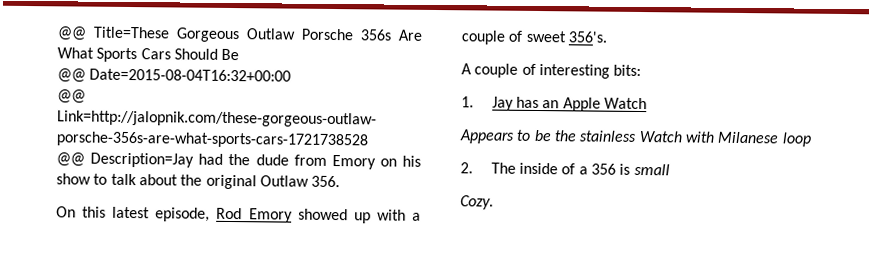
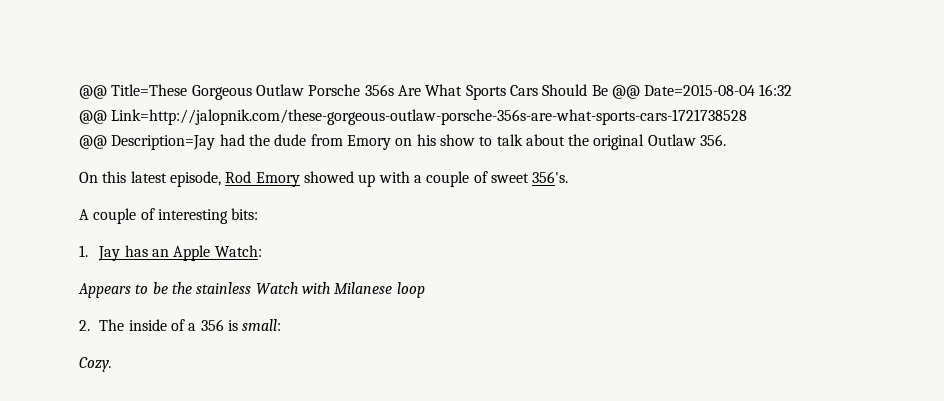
[57,68,292,83] // @@ Date=2015-08-04T16:32+00:00 -> [611,84,793,99] @@ Date=2015-08-04 16:32
[603,97,647,110] Watch -> [214,245,262,257] Watch:
[633,163,670,176] small -> [242,319,282,331] small:

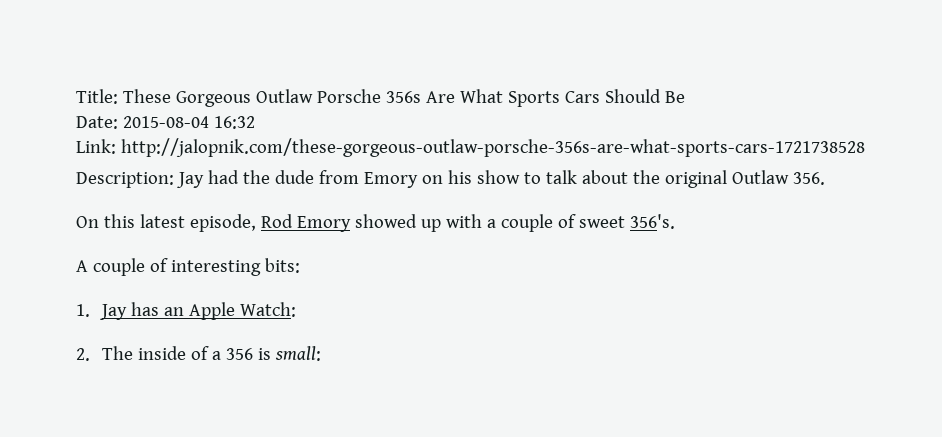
[79,84,188,99] @@ Title=These -> [76,89,171,104] Title: These
[611,84,756,99] @@ Date=2015-08-04 -> [76,116,209,129] // Date: 2015-08-04
[79,109,748,125] [79,135,216,150] @@ Link=http://jalopnik.com/these-gorgeous-outlaw-porsche-356s-are-what-sports-cars-1721738528 // @@ Description=Jay -> [76,138,865,157] [76,172,204,188] Link: http://jalopnik.com/these-gorgeous-outlaw-porsche-356s-are-what-sports-cars-1721738528 // Description: Jay
[78,282,425,298] // Appears to be the stainless Watch with Milanese loop -> (296, 309) none
[79,357,112,372] // Cozy. -> (321, 353) none

